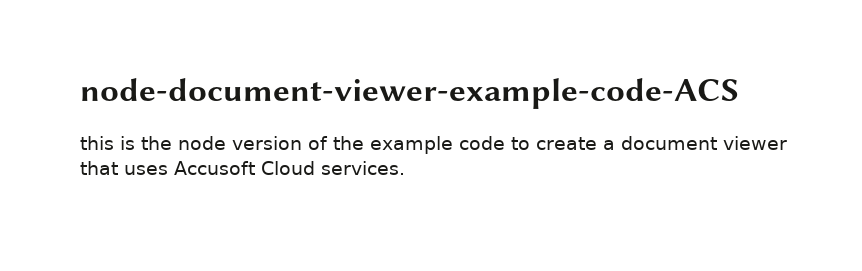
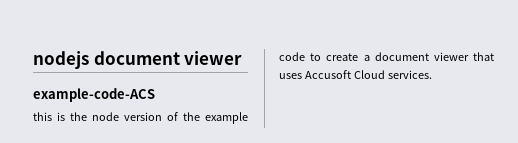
[80,78,739,109] node-document-viewer-example-code-ACS -> [33,51,243,69] [33,88,155,102] nodejs document viewer // example-code-ACS

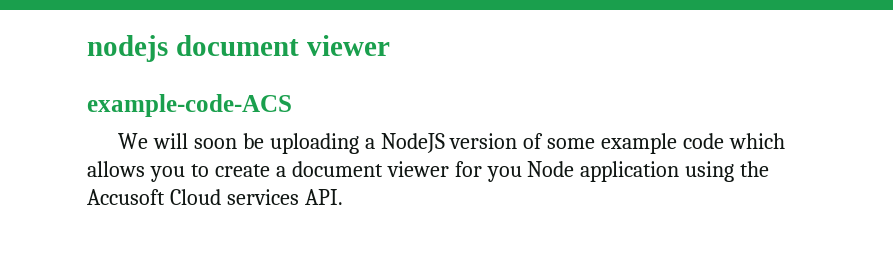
[33,112,119,121] this is the node -> [117,133,445,154] We will soon be uploading a NodeJS
[183,112,200,121] the -> [547,138,596,149] some
(305, 56) none -> [729,133,786,149] [87,161,185,182] which allows you
[473,52,494,61] [279,70,432,79] that uses Accusoft Cloud services. -> [454,161,770,182] [87,189,343,205] for you Node application using the Accusoft Cloud services API.

